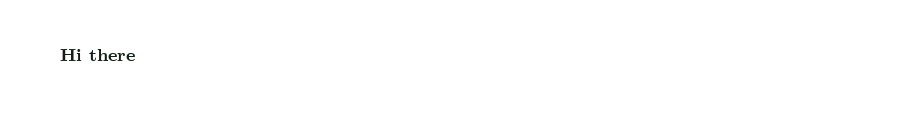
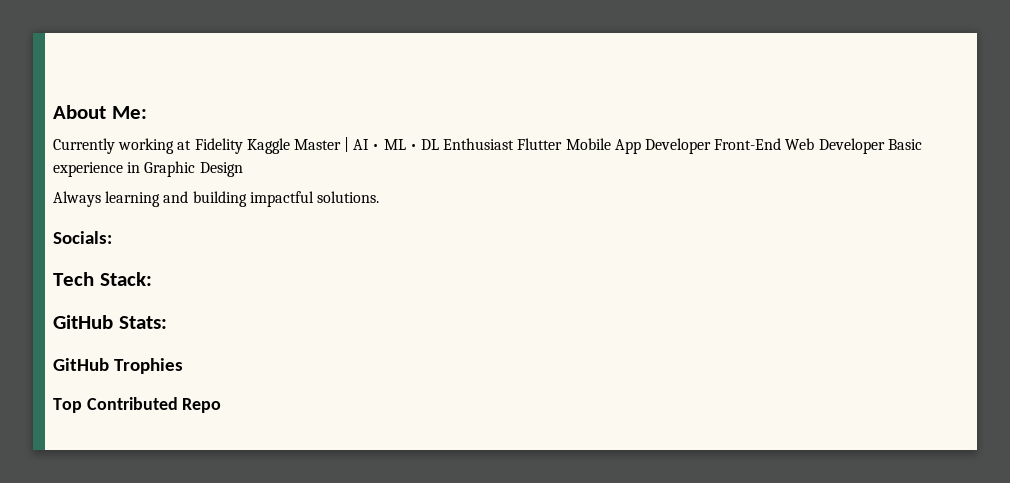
[60,49,135,61] Hi there -> [53,105,147,119] [53,137,922,154] [53,161,243,177] [53,191,379,207] [53,231,112,244] [53,272,152,286] [53,315,167,329] [53,358,184,374] [53,397,222,413] About Me: // Currently working at Fidelity Kaggle Master | AI • ML • DL Enthusiast Flutter Mobile App Developer Front-End Web Developer Basic experience in Graphic Design // Always learning and building impactful solutions. // Socials: // Tech Stack: // GitHub Stats: // GitHub Trophies // Top Contributed Repo

